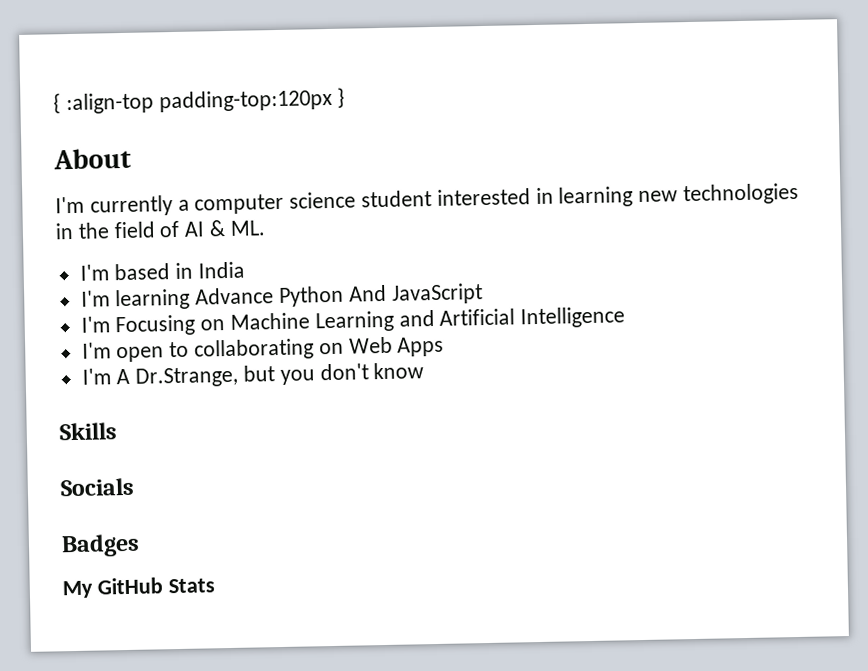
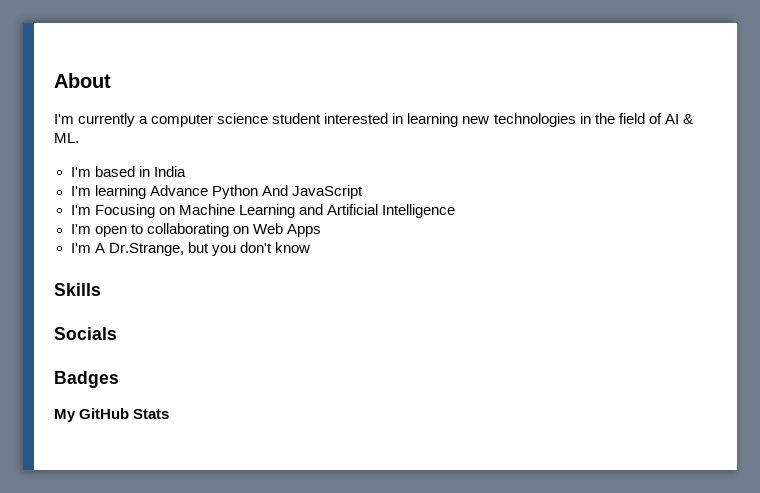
[53,87,346,115] { :align-top padding-top:120px } // -> (54, 80) none

